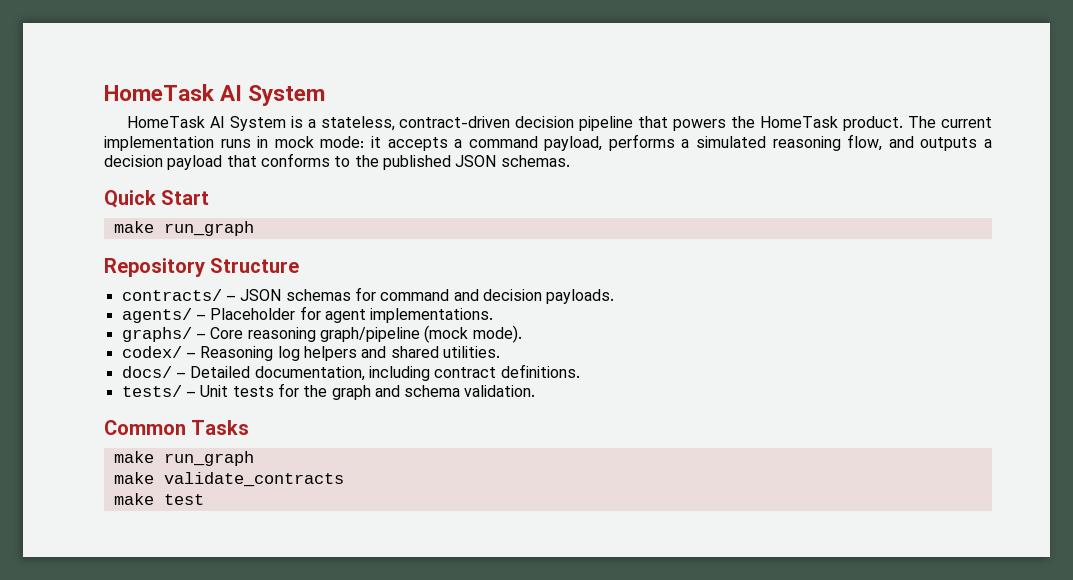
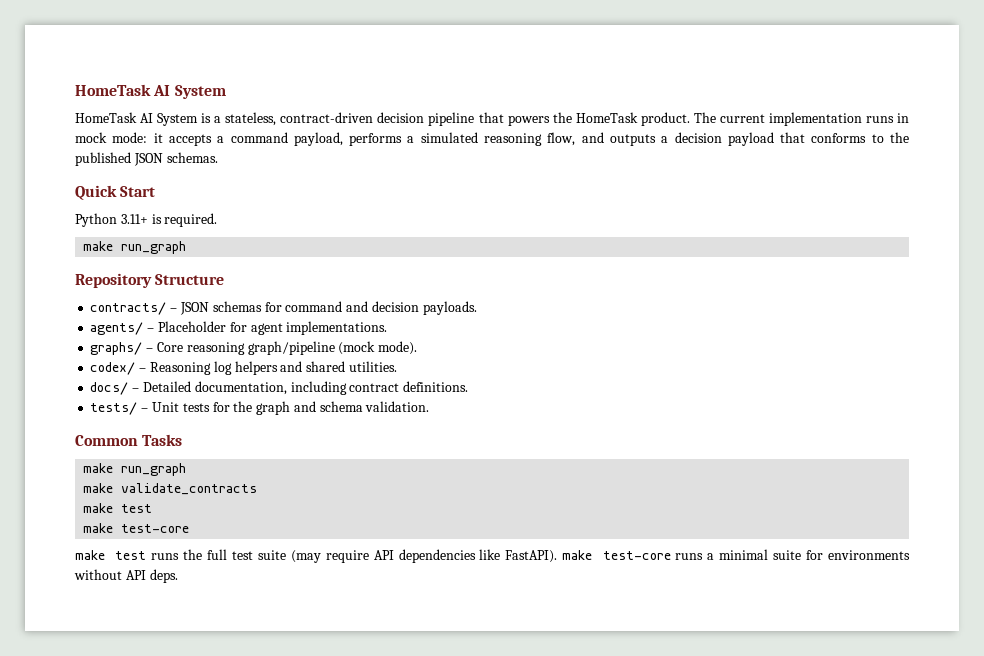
(210, 197) none -> [75,213,218,227] // Python 3.11+ is required.
(204, 499) none -> [83,523,190,533] [75,549,911,563] [74,569,178,583] // make test-core // make test runs the full test suite (may require API dependencies like FastAPI). make test-core runs a minimal suite for environments without API deps.

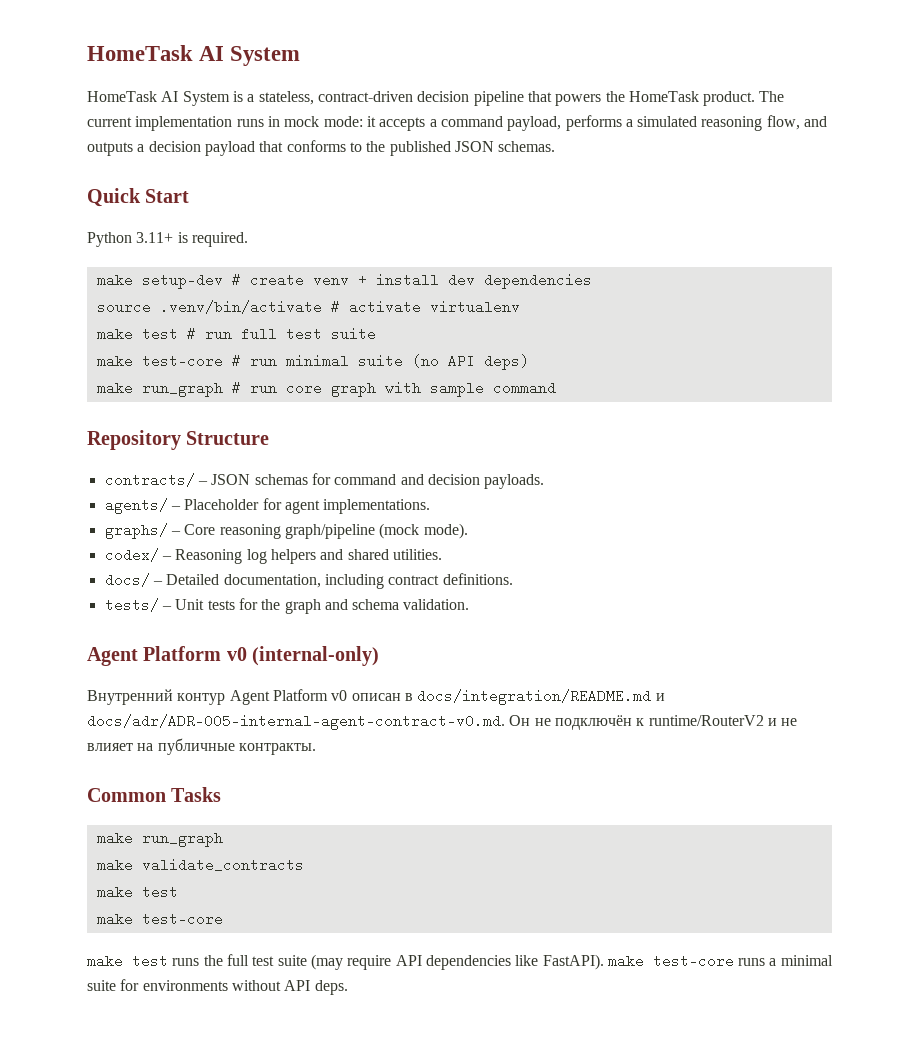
[121,241,187,254] run_graph -> [141,273,592,289] [96,300,520,314] [96,327,376,341] [96,354,529,370] [96,381,556,397] setup-dev # create venv + install dev dependencies // source .venv/bin/activate # activate virtualenv // make test # run full test suite // make test-core # run minimal suite (no API deps) // make run_graph # run core graph with sample command
(430, 406) none -> [87,646,380,666] [87,689,665,705] [87,714,798,730] [87,738,316,755] // Agent Platform v0 (internal-only) // Внутренний контур Agent Platform v0 описан в docs/integration/README.md и docs/adr/ADR-005-internal-agent-contract-v0.md. Он не подключён к runtime/RouterV2 и не влияет на публичные контракты.

